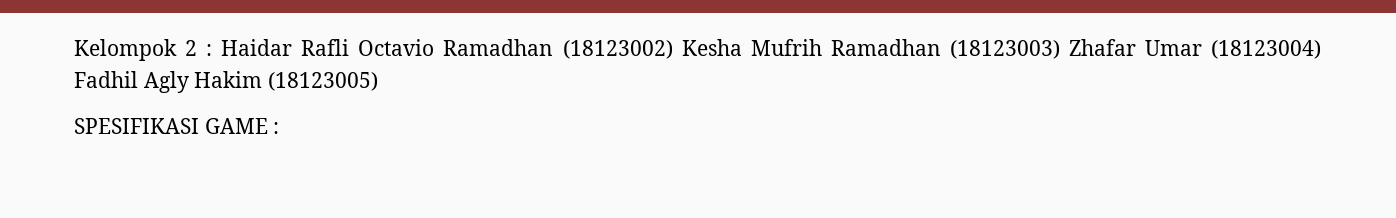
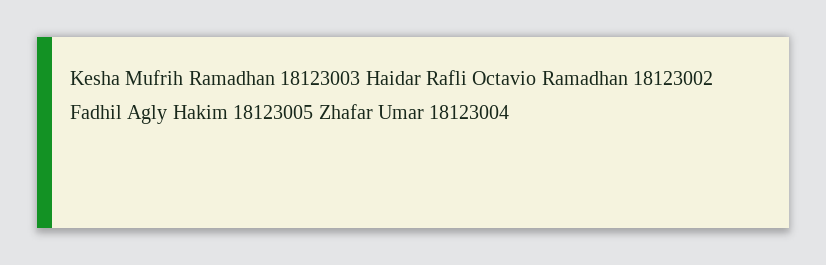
[74,39,1321,61] [74,71,379,93] [74,118,280,134] Kelompok 2 : Haidar Rafli Octavio Ramadhan (18123002) Kesha Mufrih Ramadhan (18123003) Zhafar Umar (18123004) Fadhil Agly Hakim (18123005) // SPESIFIKASI GAME : -> [70,70,714,85] [70,104,510,124] Kesha Mufrih Ramadhan 18123003 Haidar Rafli Octavio Ramadhan 18123002 Fadhil Agly Hakim 18123005 Zhafar Umar 18123004

